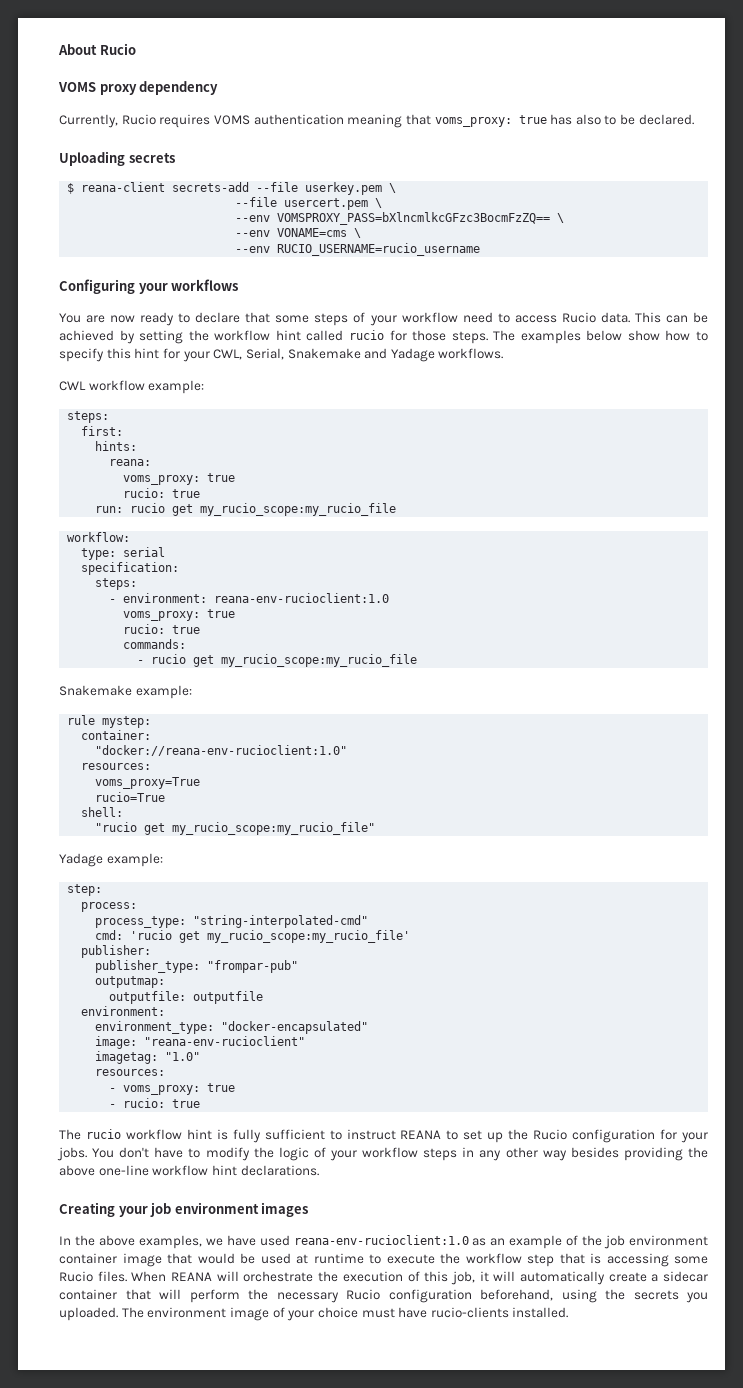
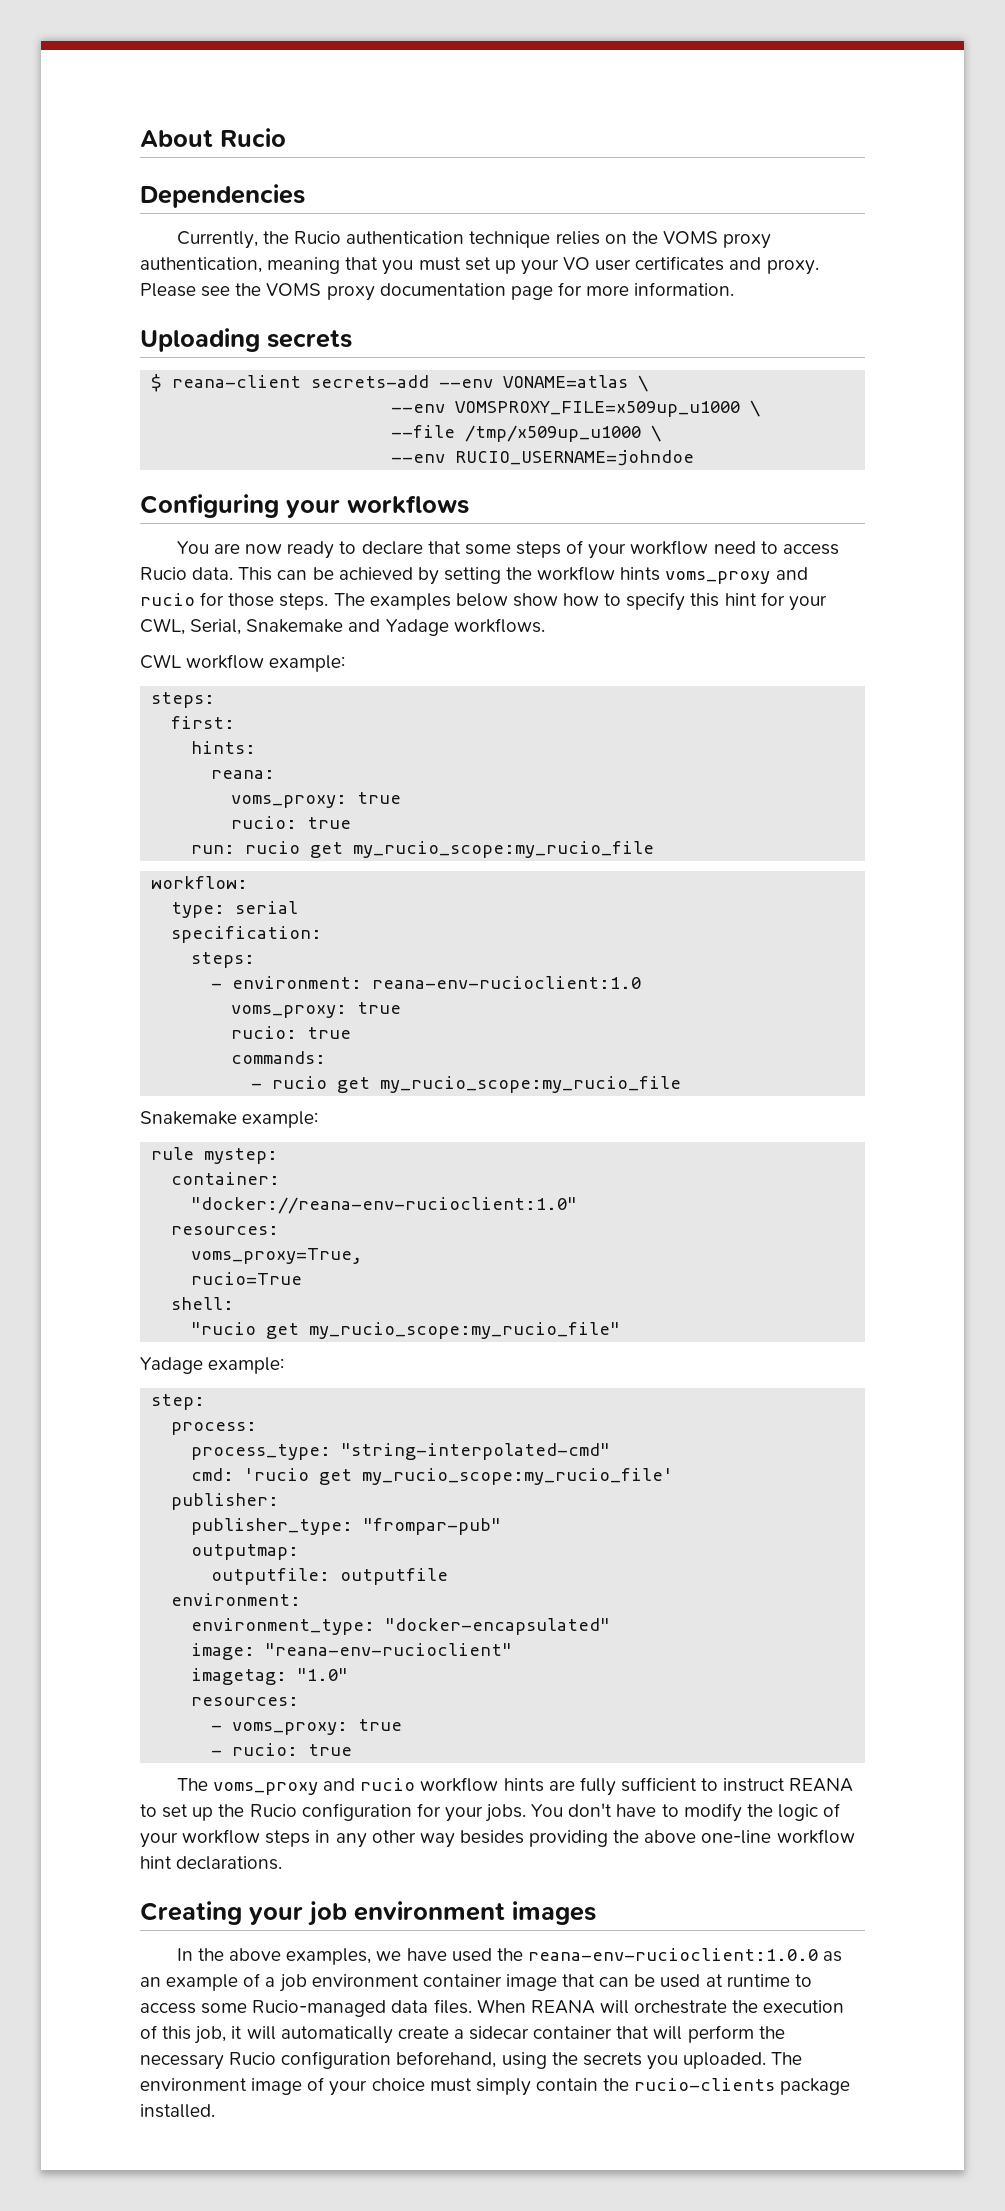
[58,81,219,95] [59,114,694,128] VOMS proxy dependency // Currently, Rucio requires VOMS authentication meaning that voms_proxy: true has also to be declared. -> [140,184,305,208] [176,231,772,249] [140,256,819,275] [140,282,735,301] Dependencies // Currently, the Rucio authentication technique relies on the VOMS proxy authentication, meaning that you must set up your VO user certificates and proxy. Please see the VOMS proxy documentation page for more information.
[256,182,383,195] --file userkey.pem -> [439,375,649,392] [391,401,741,417] --env VONAME=atlas \ // --env VOMSPROXY_FILE=x509up_u1000
[284,198,383,210] [235,212,565,225] [235,228,362,238] [235,243,481,256] usercert.pem \ // --env VOMSPROXY_PASS=bXlncmlkcGFzc3BocmFzZQ== \ // --env VONAME=cms \ // --env RUCIO_USERNAME=rucio_username -> [465,425,662,442] [391,450,695,466] /tmp/x509up_u1000 \ // --env RUCIO_USERNAME=johndoe
[275,330,344,341] hint called -> [620,567,808,584] hints voms_proxy and
[95,777,201,789] voms_proxy=True -> [191,1248,363,1264] voms_proxy=True,
[85,1129,228,1140] rucio workflow hint is -> [213,1777,575,1795] voms_proxy and rucio workflow hints are
[293,1235,469,1245] reana-env-rucioclient:1.0 -> [496,1948,818,1961] the reana-env-rucioclient:1.0.0
[582,1235,603,1246] the -> [265,1977,276,1987] a
[197,1253,235,1264] would -> [599,1977,630,1987] can
[386,1253,708,1267] [59,1271,93,1282] execute the workflow step that is accessing some Rucio -> [140,2000,429,2017] access some Rucio-managed data
[398,1307,509,1318] have rucio-clients -> [475,2078,851,2096] simply contain the rucio-clients package

